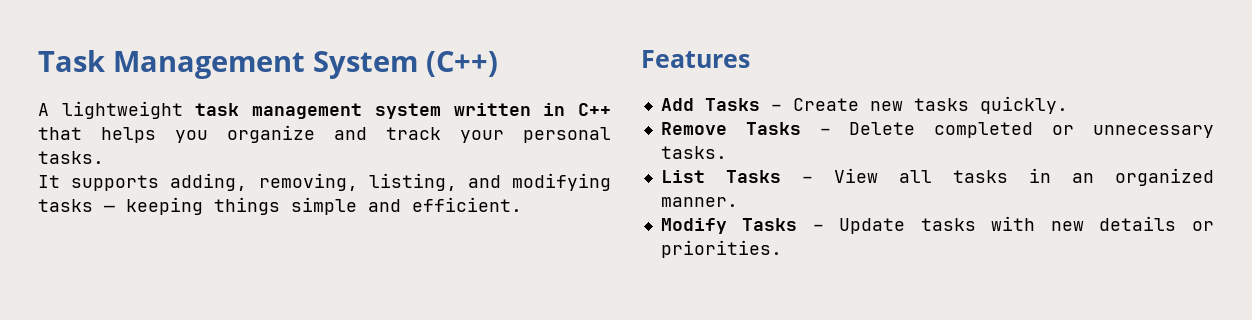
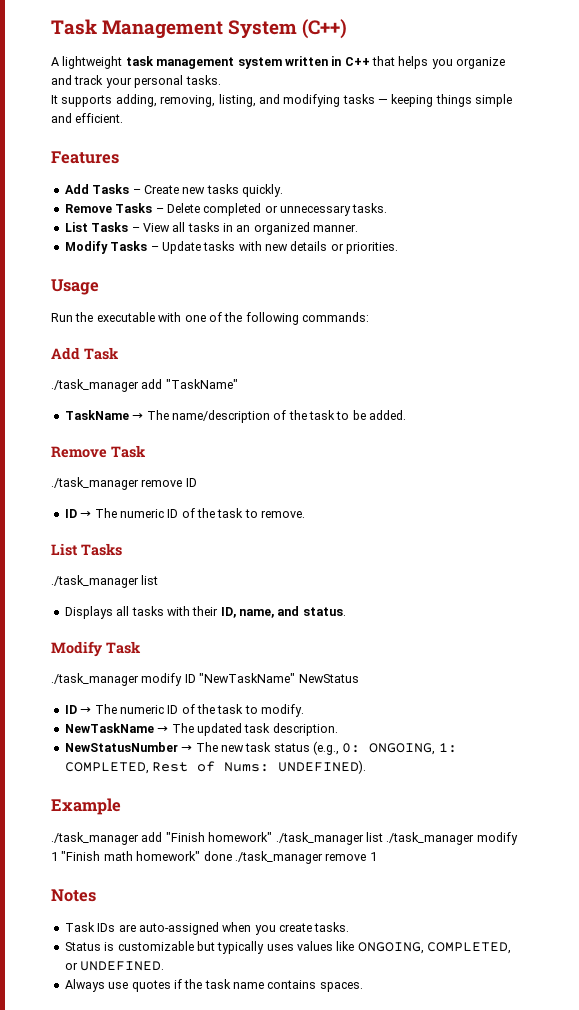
(782, 249) none -> [51,279,99,295] [51,312,369,325] [51,347,119,360] [51,379,238,392] [64,410,407,423] [51,445,146,458] [51,477,197,490] [64,508,306,518] [51,543,122,556] [51,575,159,588] [64,606,346,619] [51,641,141,657] [51,673,359,686] [64,704,305,717] [64,723,338,736] [64,741,457,755] [64,760,367,774] [51,798,121,815] [51,832,518,845] [51,851,377,864] [51,889,96,902] [64,922,350,935] [64,941,512,954] [64,961,165,971] [64,979,363,992] // Usage // Run the executable with one of the following commands: // Add Task // ./task_manager add "TaskName" // TaskName → The name/description of the task to be added. // Remove Task // ./task_manager remove ID // ID → The numeric ID of the task to remove. // List Tasks // ./task_manager list // Displays all tasks with their ID, name, and status. // Modify Task // ./task_manager modify ID "NewTaskName" NewStatus // ID → The numeric ID of the task to modify. // NewTaskName → The updated task description. // NewStatusNumber → The new task status (e.g., 0: ONGOING, 1: COMPLETED, Rest of Nums: UNDEFINED). // Example // ./task_manager add "Finish homework" ./task_manager list ./task_manager modify 1 "Finish math homework" done ./task_manager remove 1 // Notes // Task IDs are auto-assigned when you create tasks. // Status is customizable but typically uses values like ONGOING, COMPLETED, or UNDEFINED. // Always use quotes if the task name contains spaces.

